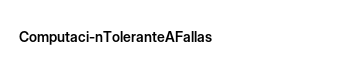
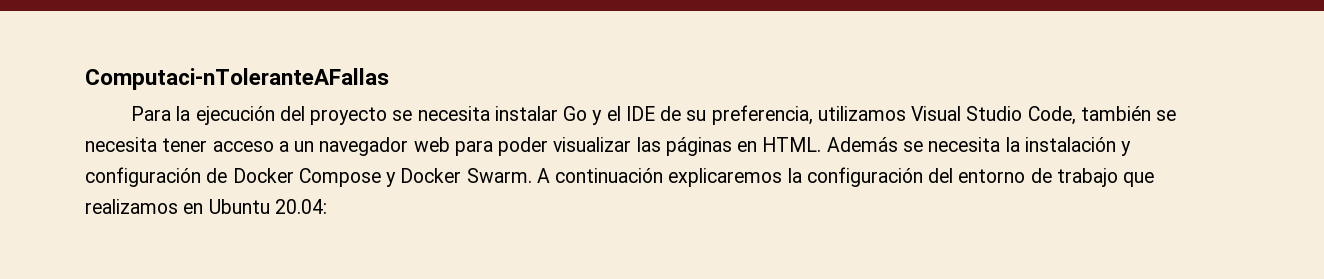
(212, 38) none -> [130,105,1177,125] [85,137,1132,156] [85,167,1155,187] [85,199,327,214] // Para la ejecución del proyecto se necesita instalar Go y el IDE de su preferencia, utilizamos Visual Studio Code, también se necesita tener acceso a un navegador web para poder visualizar las páginas en HTML. Además se necesita la instalación y configuración de Docker Compose y Docker Swarm. A continuación explicaremos la configuración del entorno de trabajo que realizamos en Ubuntu 20.04:

